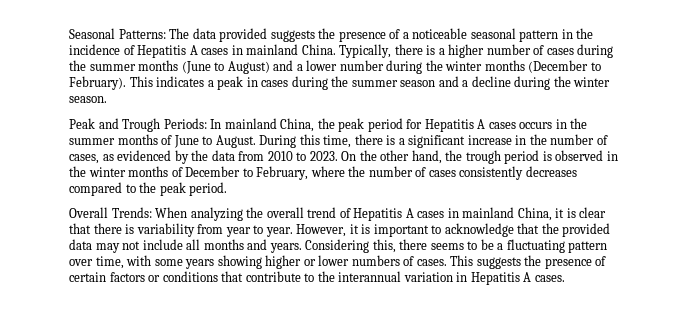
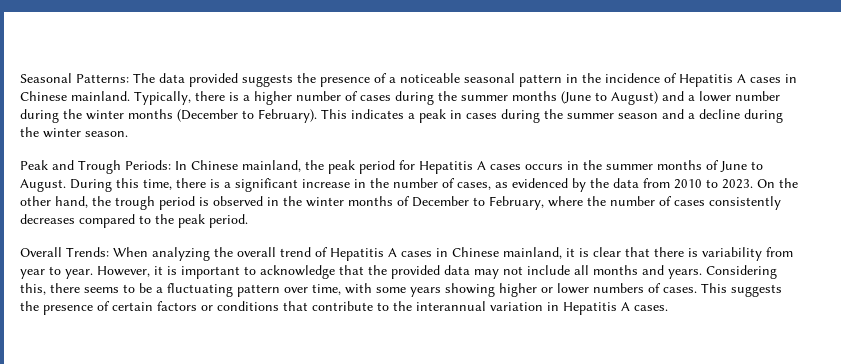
[246,44,336,55] mainland China. -> [20,91,130,101] Chinese mainland.
[224,118,315,132] mainland China, -> [191,160,301,172] Chinese mainland,
[462,207,552,221] mainland China, -> [452,247,562,259] Chinese mainland,

